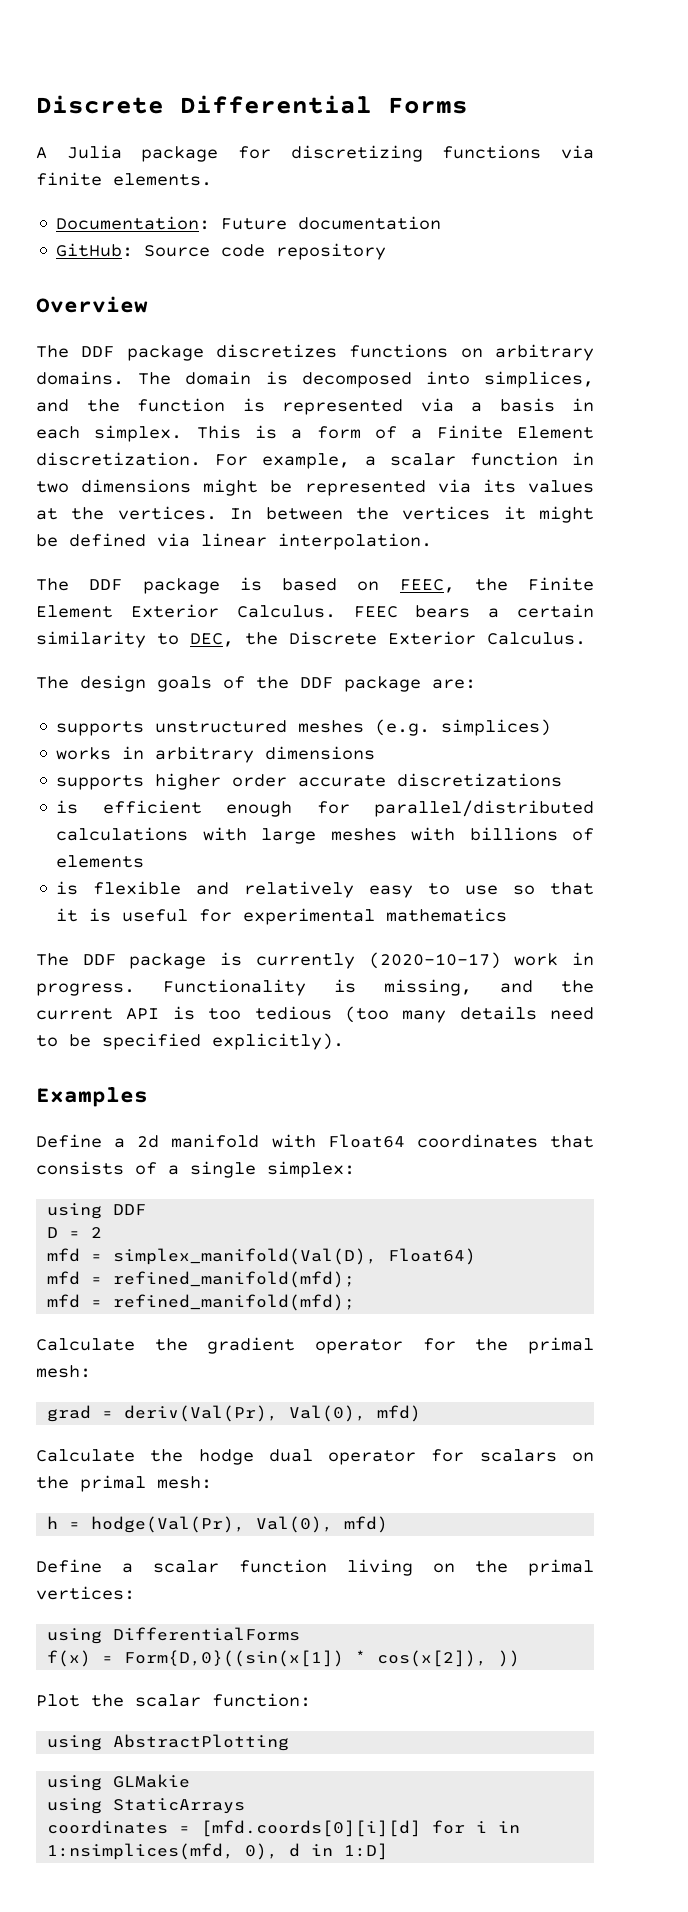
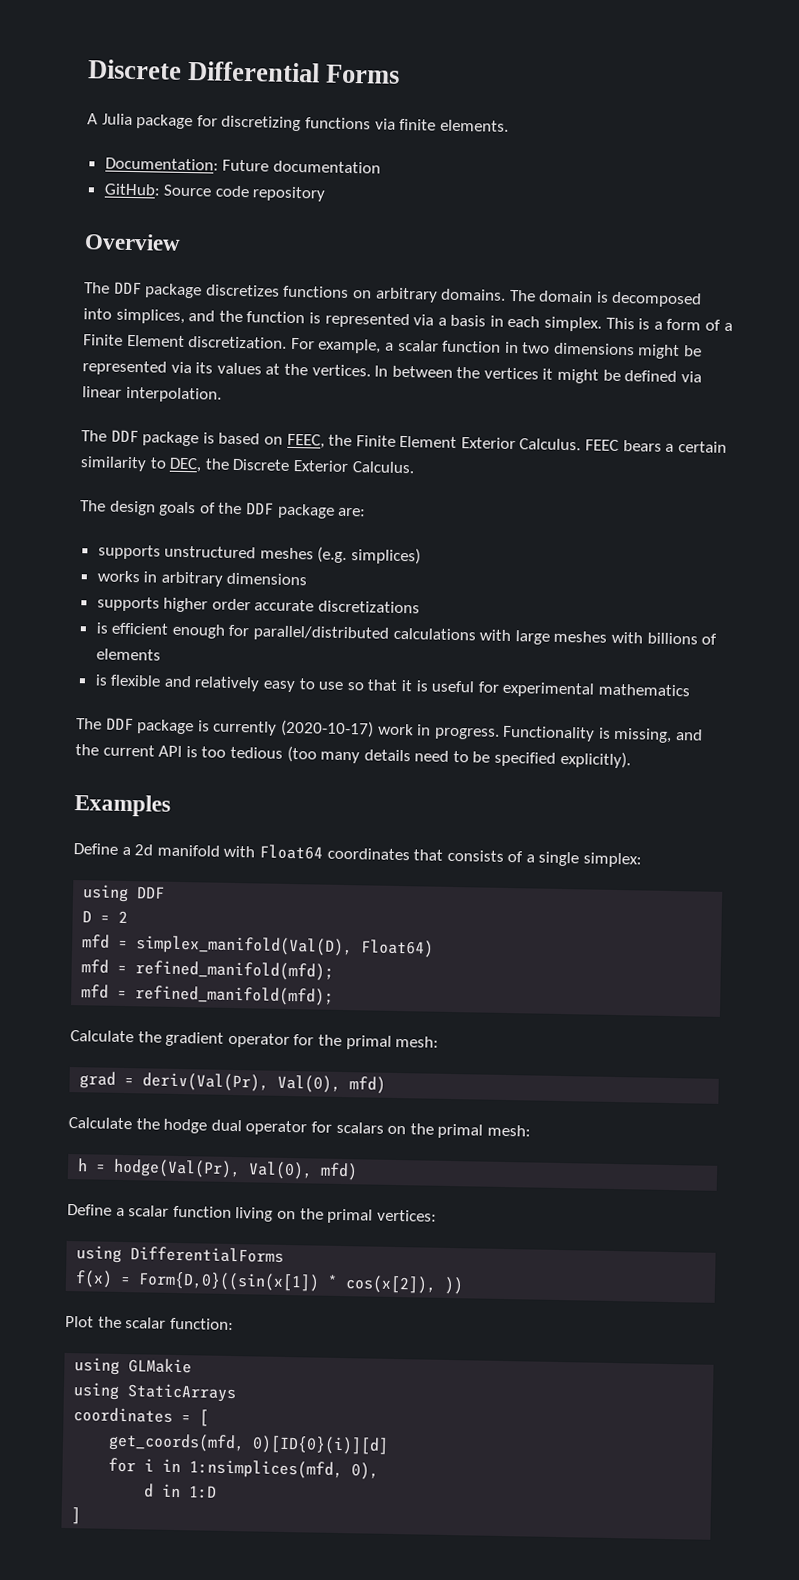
[47,1734,290,1751] // using AbstractPlotting -> (234, 1324) none
[201,1820,422,1837] [mfd.coords[0][i][d] -> [199,1409,210,1427] [108,1432,390,1455] [ // get_coords(mfd, 0)[ID{0}(i)][d] //
(279, 1851) none -> (380, 1471) //
[344,1843,389,1860] 1:D] -> [188,1485,218,1499] [71,1507,82,1525] 1:D // ]

